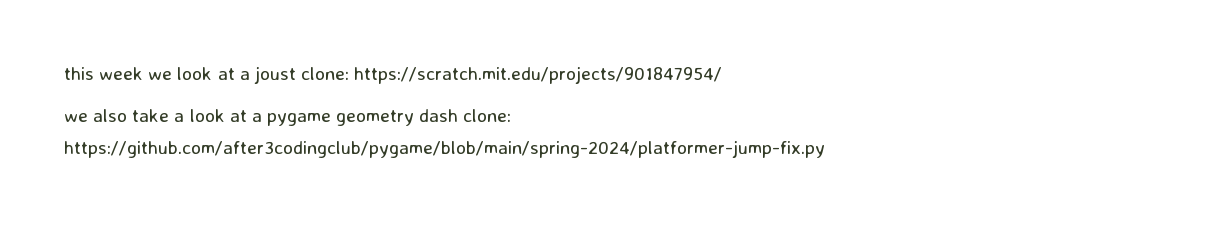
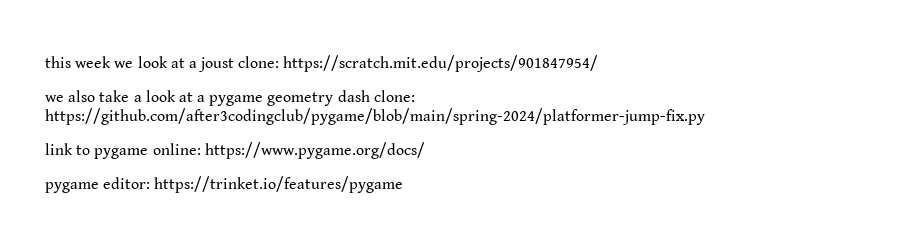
(825, 149) none -> [45,142,425,159] [45,176,404,193] // link to pygame online: https://www.pygame.org/docs/ // pygame editor: https://trinket.io/features/pygame

